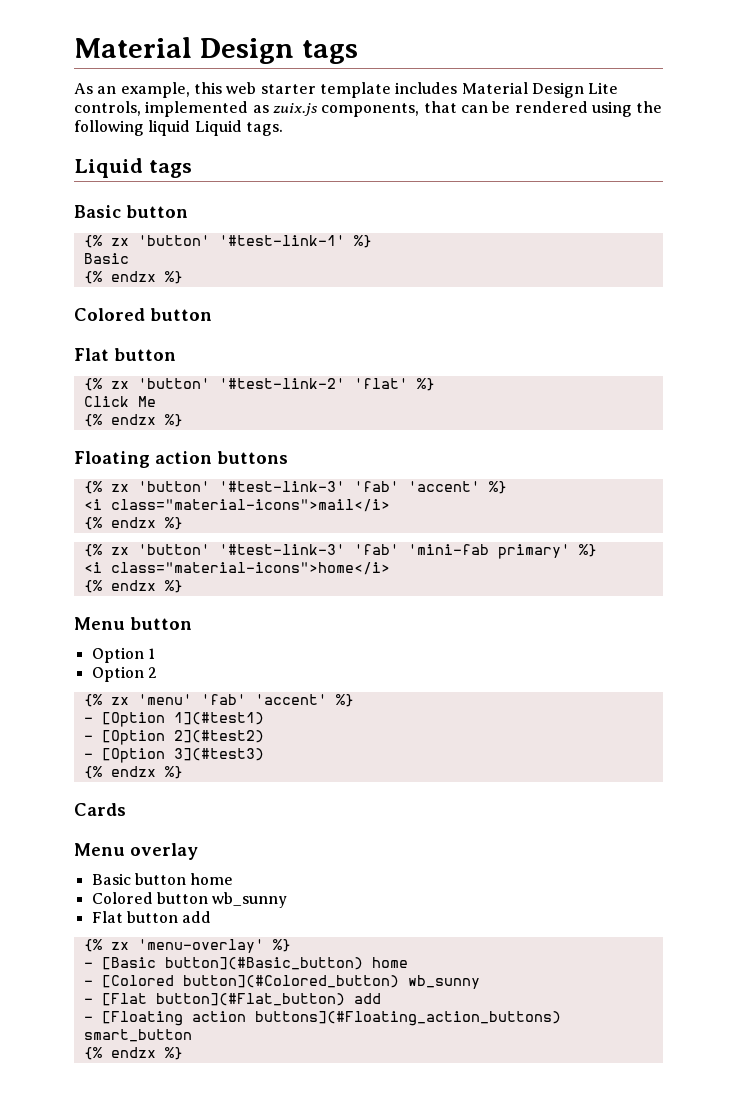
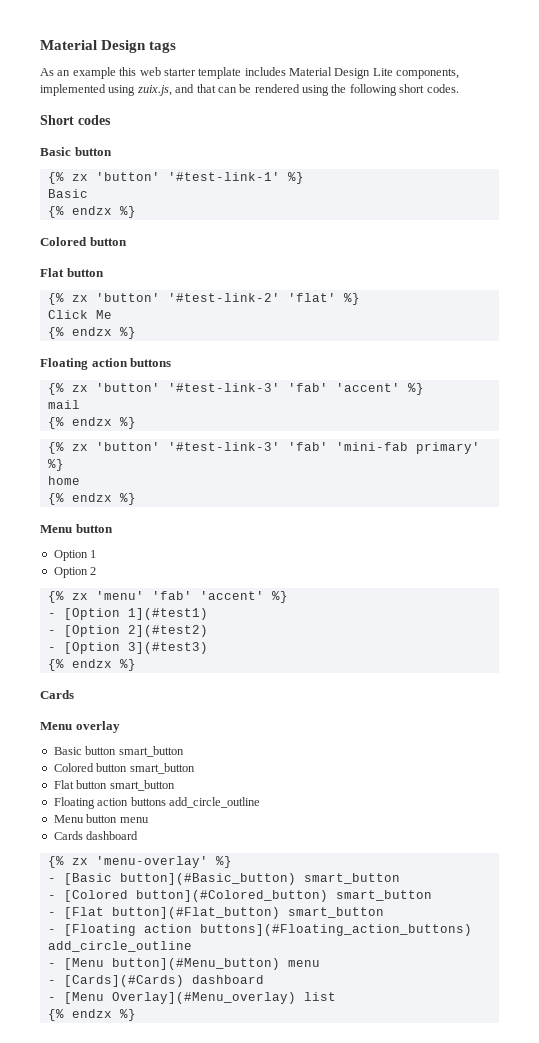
[120,82,190,98] example, -> [72,67,116,79] example
[74,101,420,117] controls, implemented as zuix.js components, -> [396,68,460,79] [40,84,195,96] components, implemented using zuix.js, and
[148,120,283,136] [74,158,192,178] liquid Liquid tags. // Liquid tags -> [399,84,459,93] [40,115,111,125] short codes. // Short codes
[83,499,390,512] <i class="material-icons">mail</i> -> [47,400,80,409] mail
[83,562,390,575] <i class="material-icons">home</i> -> [47,476,80,485] home
[190,873,234,885] [91,892,288,908] [91,911,212,923] home // Colored button wb_sunny // Flat button add -> [118,746,184,757] [53,763,195,774] [53,780,175,791] [53,797,260,809] [53,814,149,823] [53,831,139,840] smart_button // Colored button smart_button // Flat button smart_button // Floating action buttons add_circle_outline // Menu button menu // Cards dashboard
[371,957,408,968] home -> [303,873,400,884] smart_button
[407,975,480,989] wb_sunny -> [335,890,432,901] smart_button
[353,993,381,1004] add -> [287,907,384,918] smart_button
[83,1029,192,1042] smart_button -> [47,941,192,952] [47,958,320,970] [47,975,264,987] [47,992,336,1004] add_circle_outline // - [Menu button](#Menu_button) menu // - [Cards](#Cards) dashboard // - [Menu Overlay](#Menu_overlay) list

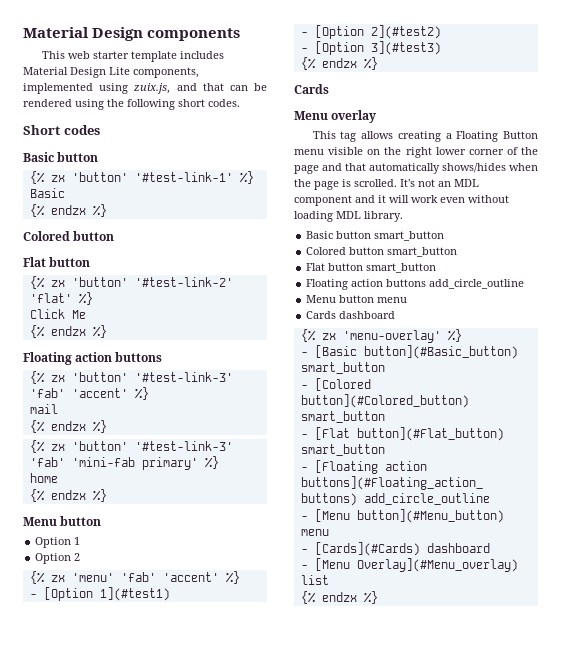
[40,40,177,53] [40,67,137,79] Material Design tags // As an example this -> [23,27,241,41] [41,51,65,59] Material Design components // This
(120, 727) none -> [312,131,538,142] [294,147,538,158] [294,163,538,174] [294,179,479,190] [294,195,509,206] [294,211,403,222] // This tag allows creating a Floating Button menu visible on the right lower corner of the page and that automatically shows/hides when the page is scrolled. It's not an MDL component and it will work even without loading MDL library.

